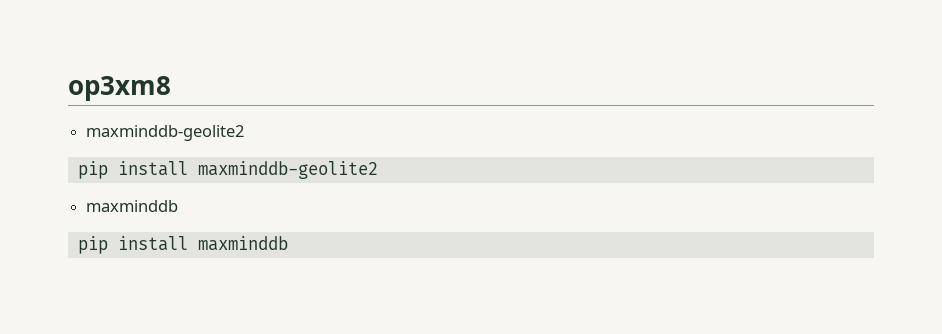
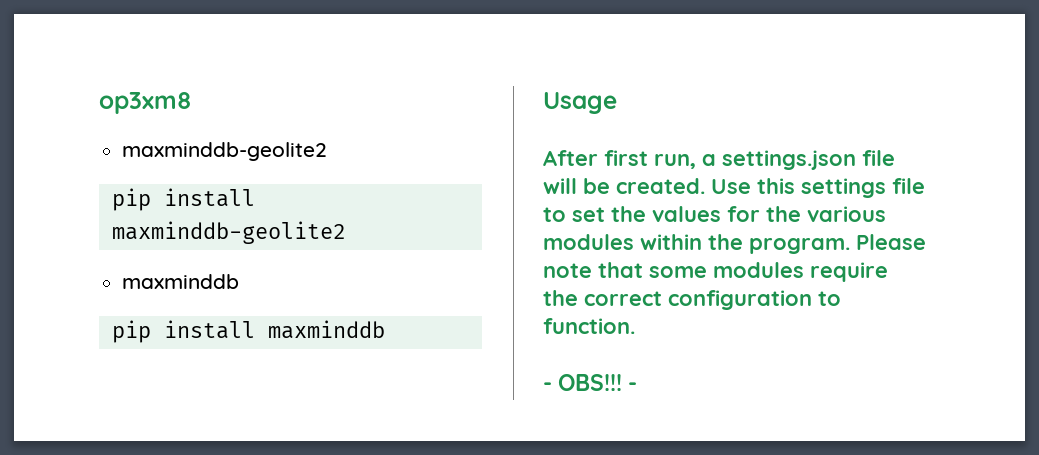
(288, 243) none -> [543,92,617,114] [543,150,895,170] [543,178,925,198] [543,206,886,222] [543,234,926,254] [543,262,888,282] [543,290,841,310] [543,318,635,334] [543,374,638,391] // Usage // After first run, a settings.json file will be created. Use this settings file to set the values for the various modules within the program. Please note that some modules require the correct configuration to function. // - OBS!!! -

